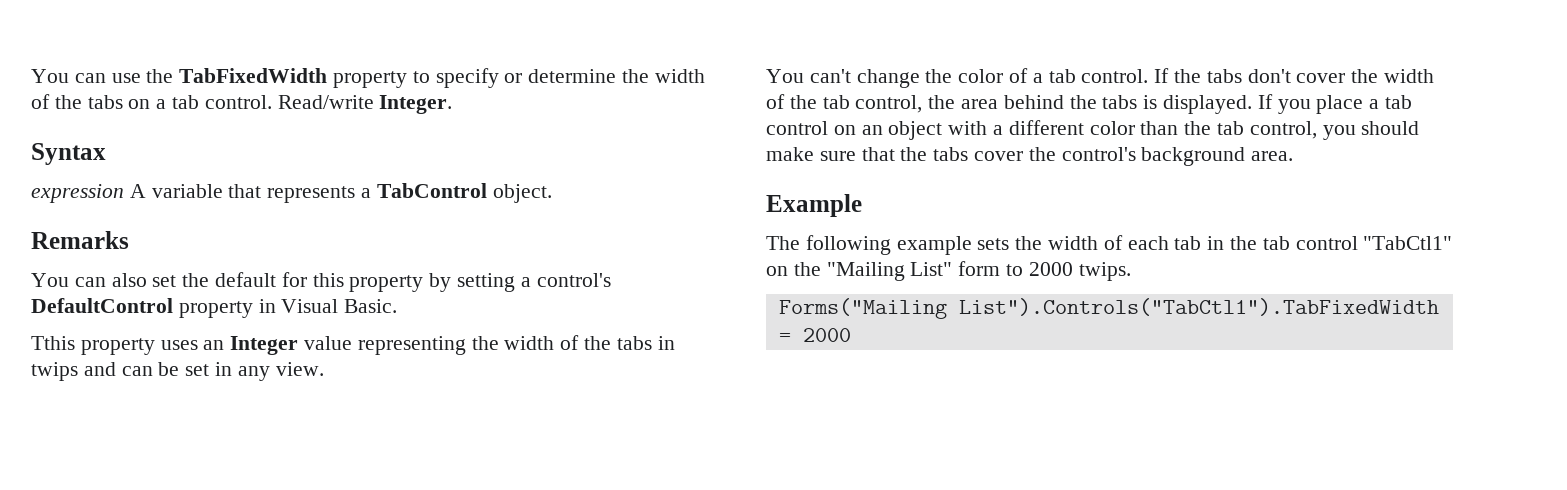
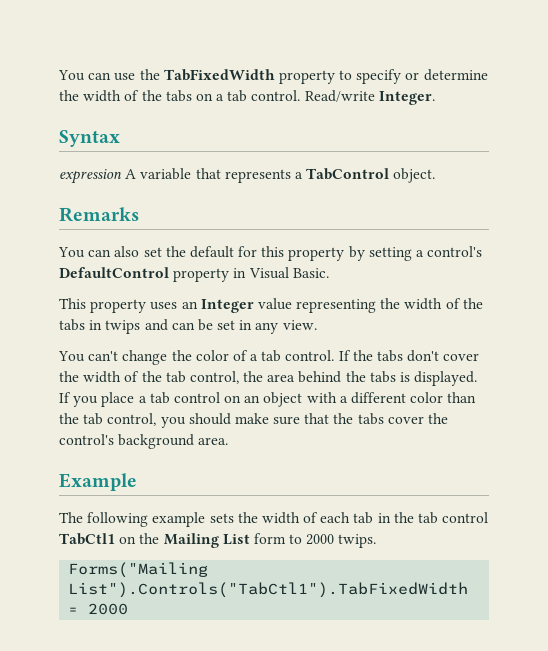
[31,336,75,350] Tthis -> [59,298,86,309] This
[1363,236,1453,250] "TabCtl1" -> [59,533,115,545] TabCtl1
[826,262,953,281] "Mailing List" -> [163,533,250,548] Mailing List

